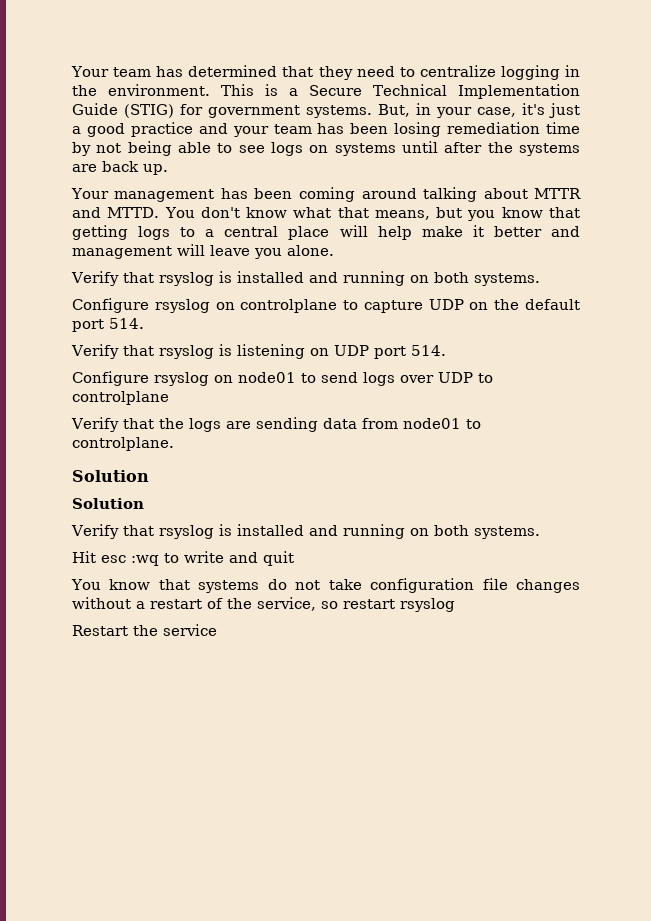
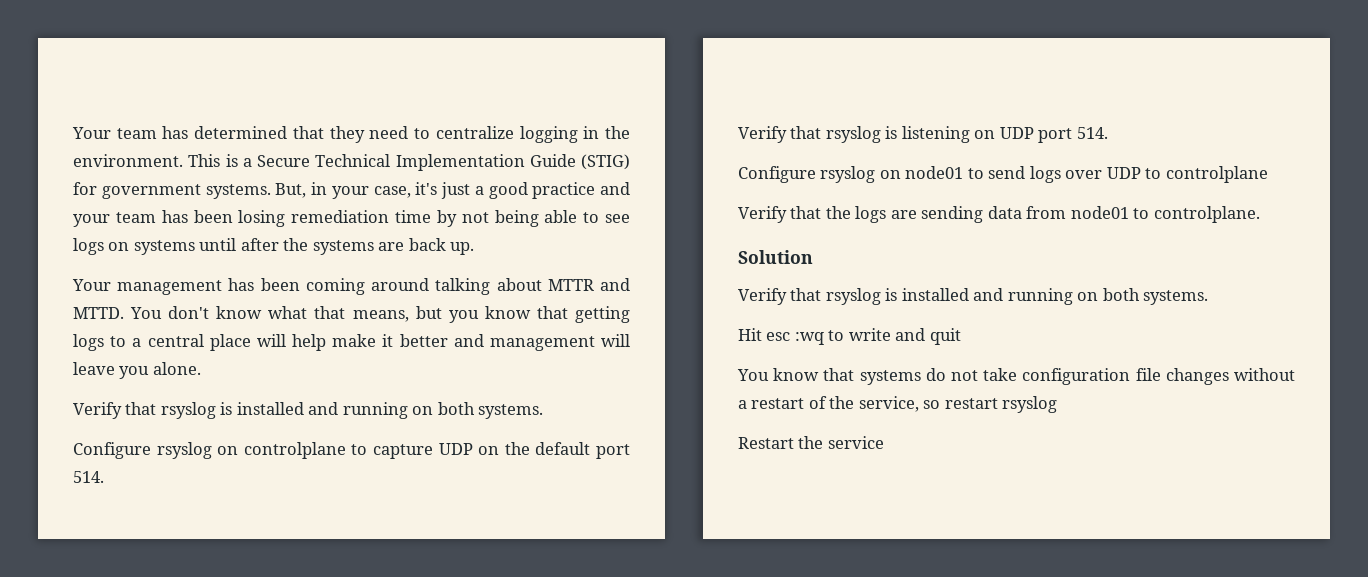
[72,498,144,509] // Solution -> (813, 257) none

